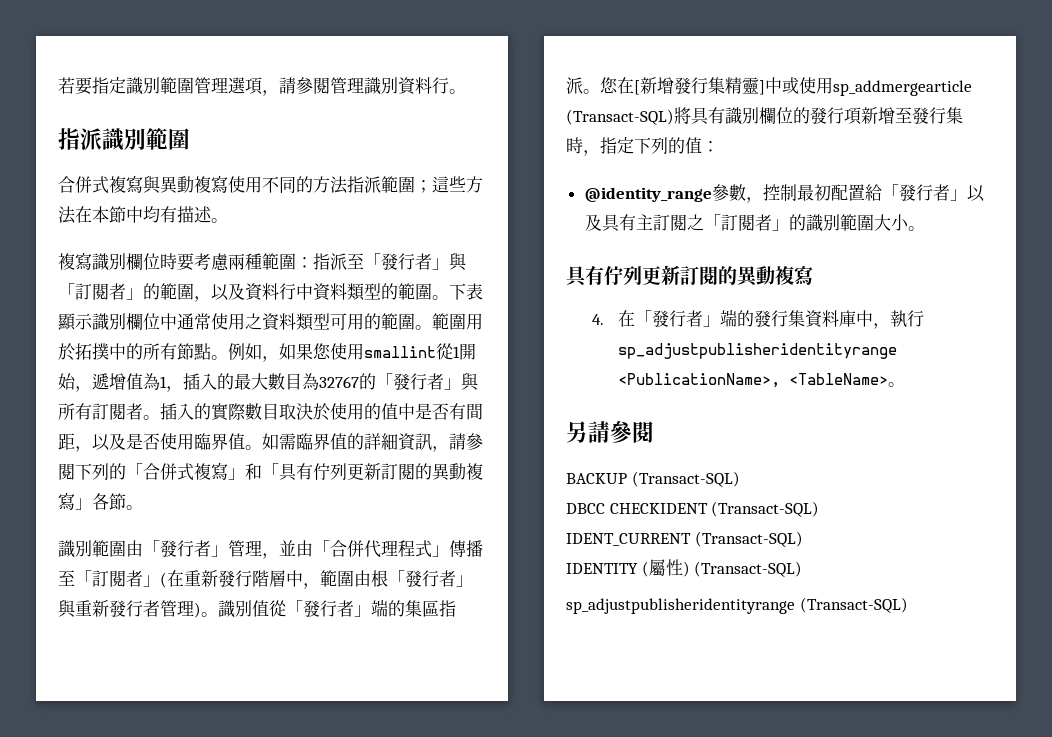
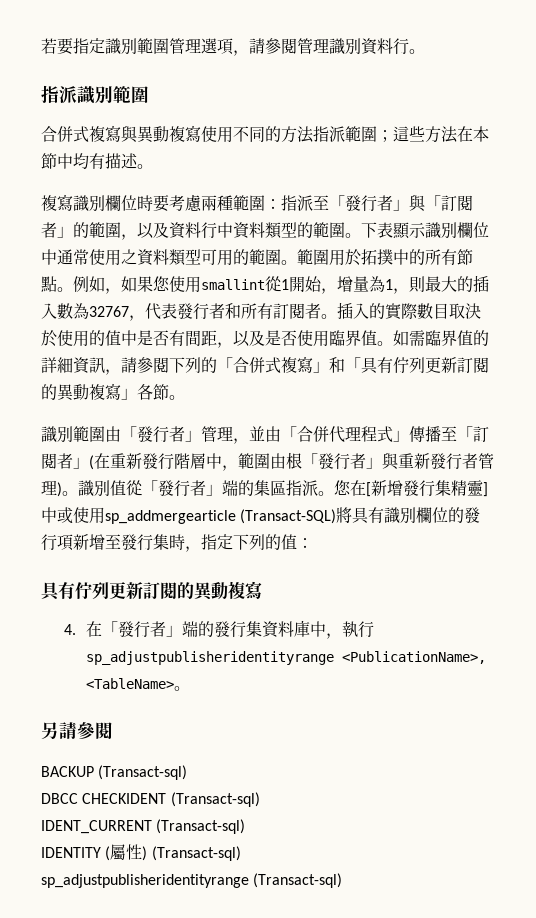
[92,373,143,390] 遞增值 -> [337,276,369,292] 增量
[183,373,479,391] 插入的最大數目為32767的「發行者」與 -> [409,275,489,293] [41,303,241,321] 則最大的插入數為32767，代表發行者和
[584,184,985,203] [584,214,925,232] // @identity_range參數，控制最初配置給「發行者」以及具有主訂閱之「訂閱者」的識別範圍大小。 -> (313, 543) none
[631,471,740,487] (Transact-SQL) -> [98,765,188,780] (Transact-sql)
[711,501,820,517] (Transact-SQL) -> [170,792,260,807] (Transact-sql)
[694,531,803,547] (Transact-SQL) -> [156,819,246,834] (Transact-sql)
[694,561,803,577] [566,597,908,614] (Transact-SQL) // sp_adjustpublisheridentityrange (Transact-SQL) -> [151,846,241,861] [41,873,343,888] (Transact-sql) // sp_adjustpublisheridentityrange (Transact-sql)

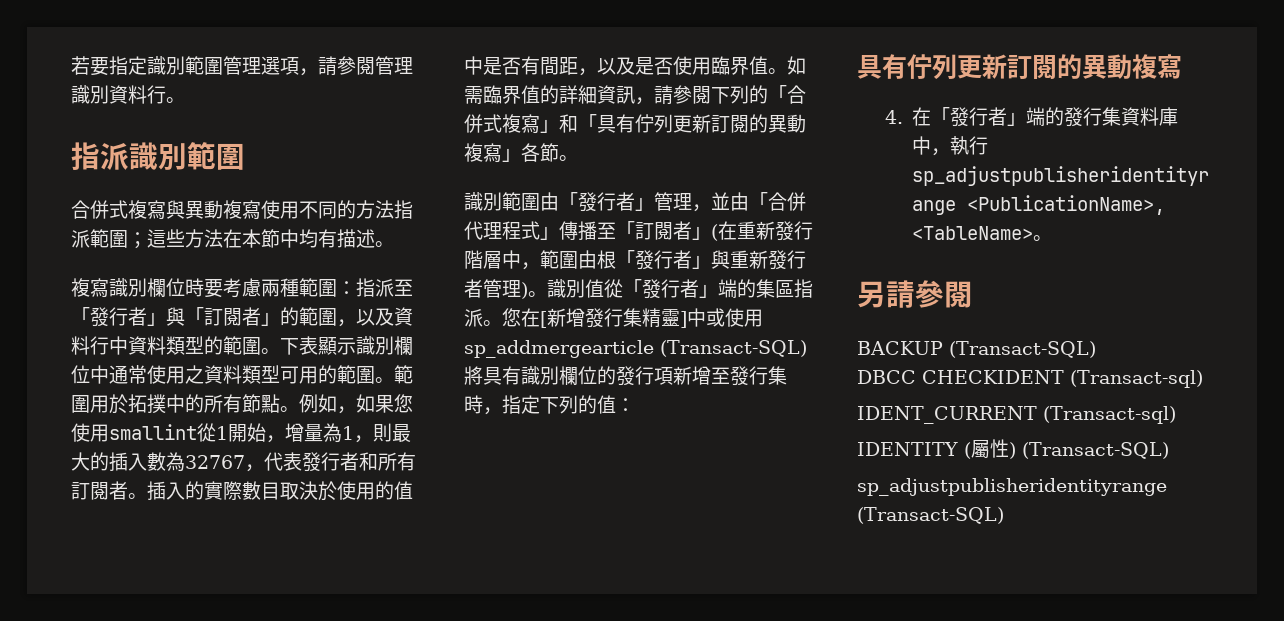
[98,765,188,780] (Transact-sql) -> [948,341,1096,358] (Transact-SQL)
[151,846,241,861] [41,873,343,888] (Transact-sql) // sp_adjustpublisheridentityrange (Transact-sql) -> [1022,442,1169,459] [857,478,1167,496] [857,507,1004,524] (Transact-SQL) // sp_adjustpublisheridentityrange (Transact-SQL)

